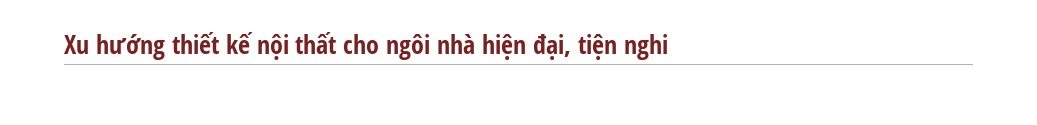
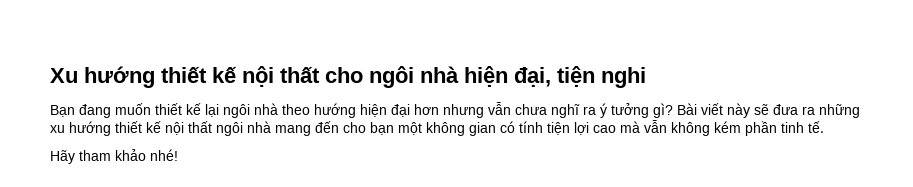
(668, 47) none -> [50,102,860,118] [50,120,824,136] [50,149,178,164] // Bạn đang muốn thiết kế lại ngôi nhà theo hướng hiện đại hơn nhưng vẫn chưa nghĩ ra ý tưởng gì? Bài viết này sẽ đưa ra những xu hướng thiết kế nội thất ngôi nhà mang đến cho bạn một không gian có tính tiện lợi cao mà vẫn không kém phần tinh tế. // Hãy tham khảo nhé!

